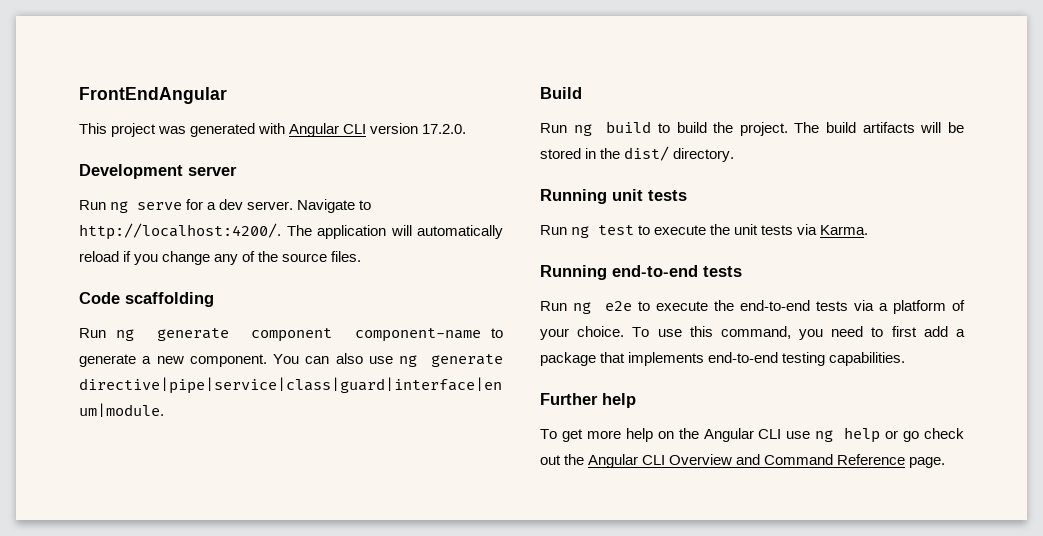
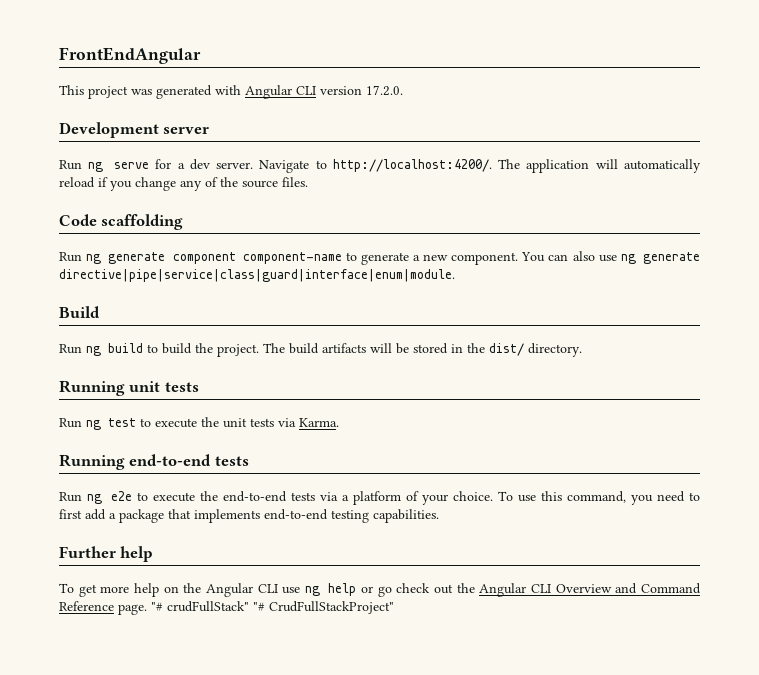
(946, 462) none -> [151,601,394,614] "# crudFullStack" "# CrudFullStackProject"

